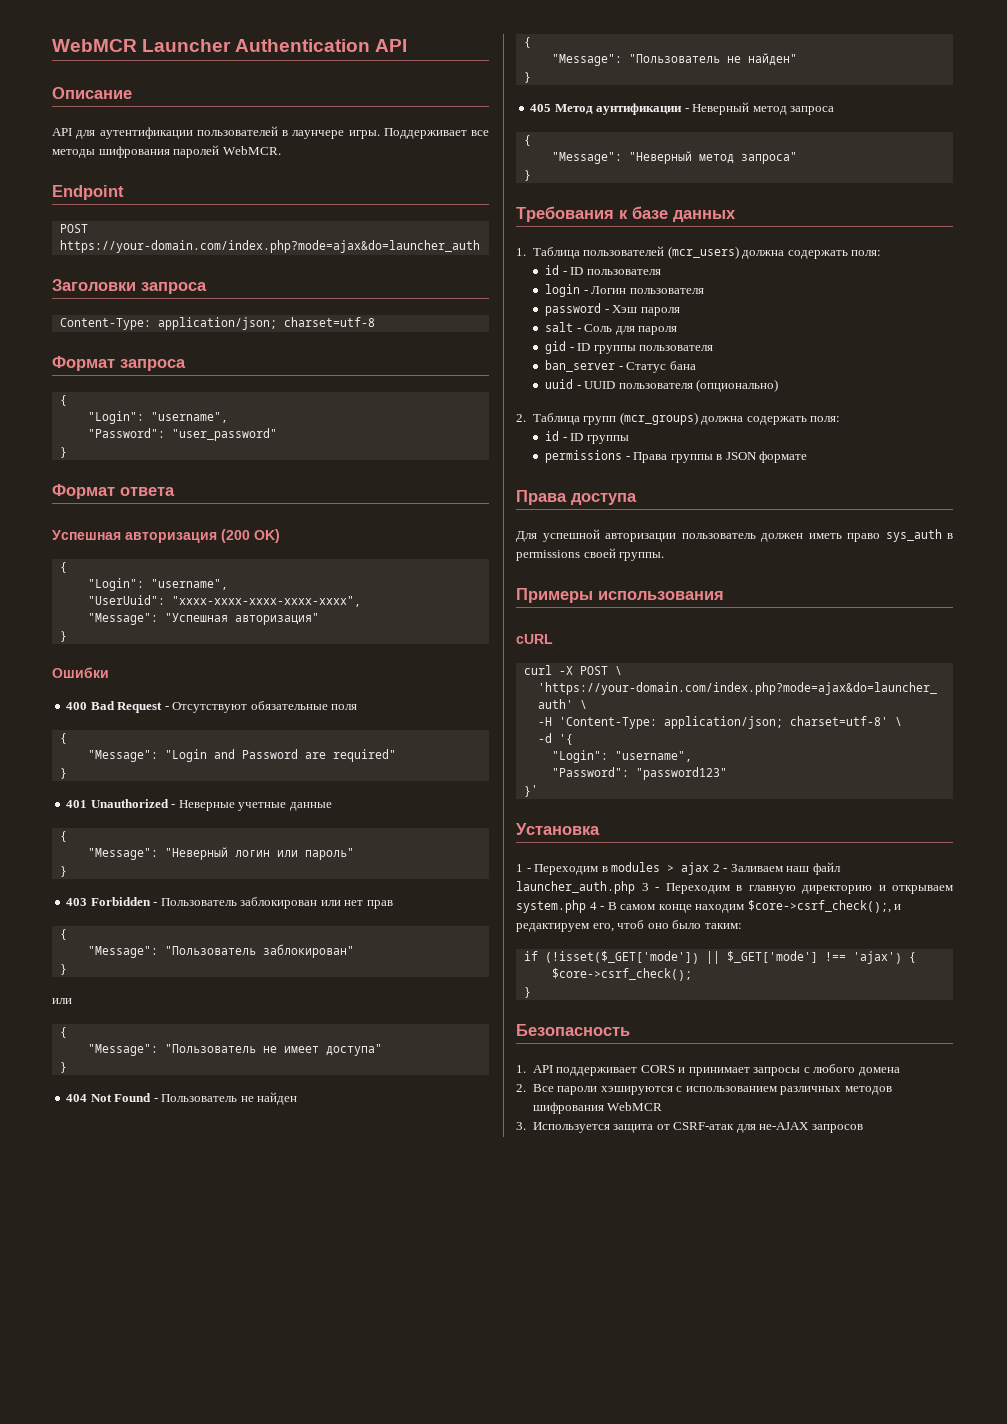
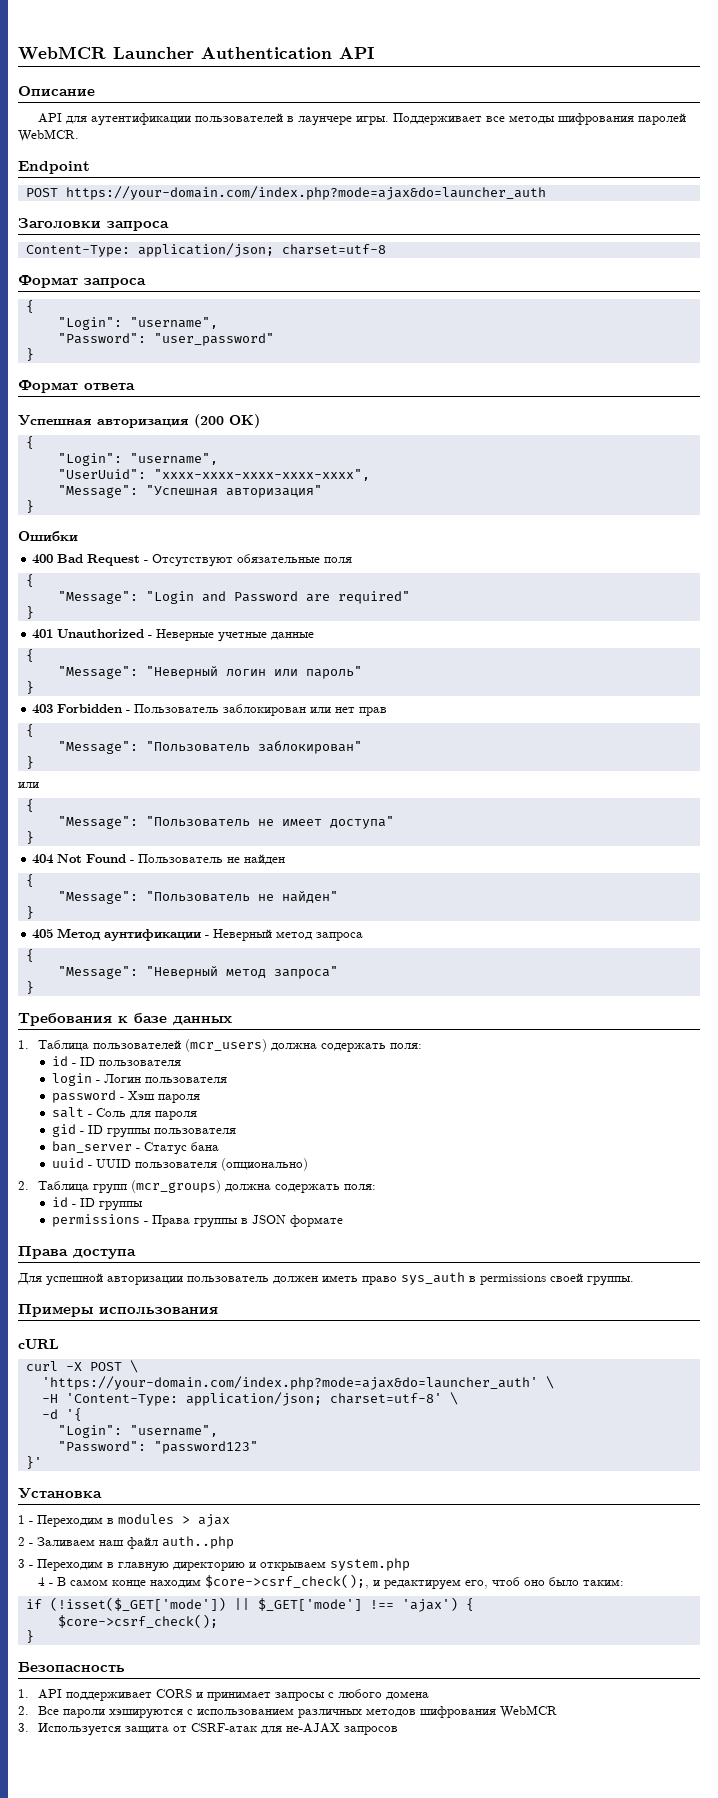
(710, 868) none -> (230, 1520) //
[516,881,635,894] launcher_auth.php -> [162,1536,234,1549] auth..php //
(586, 906) none -> (410, 1564) //

